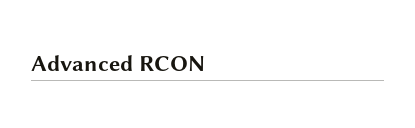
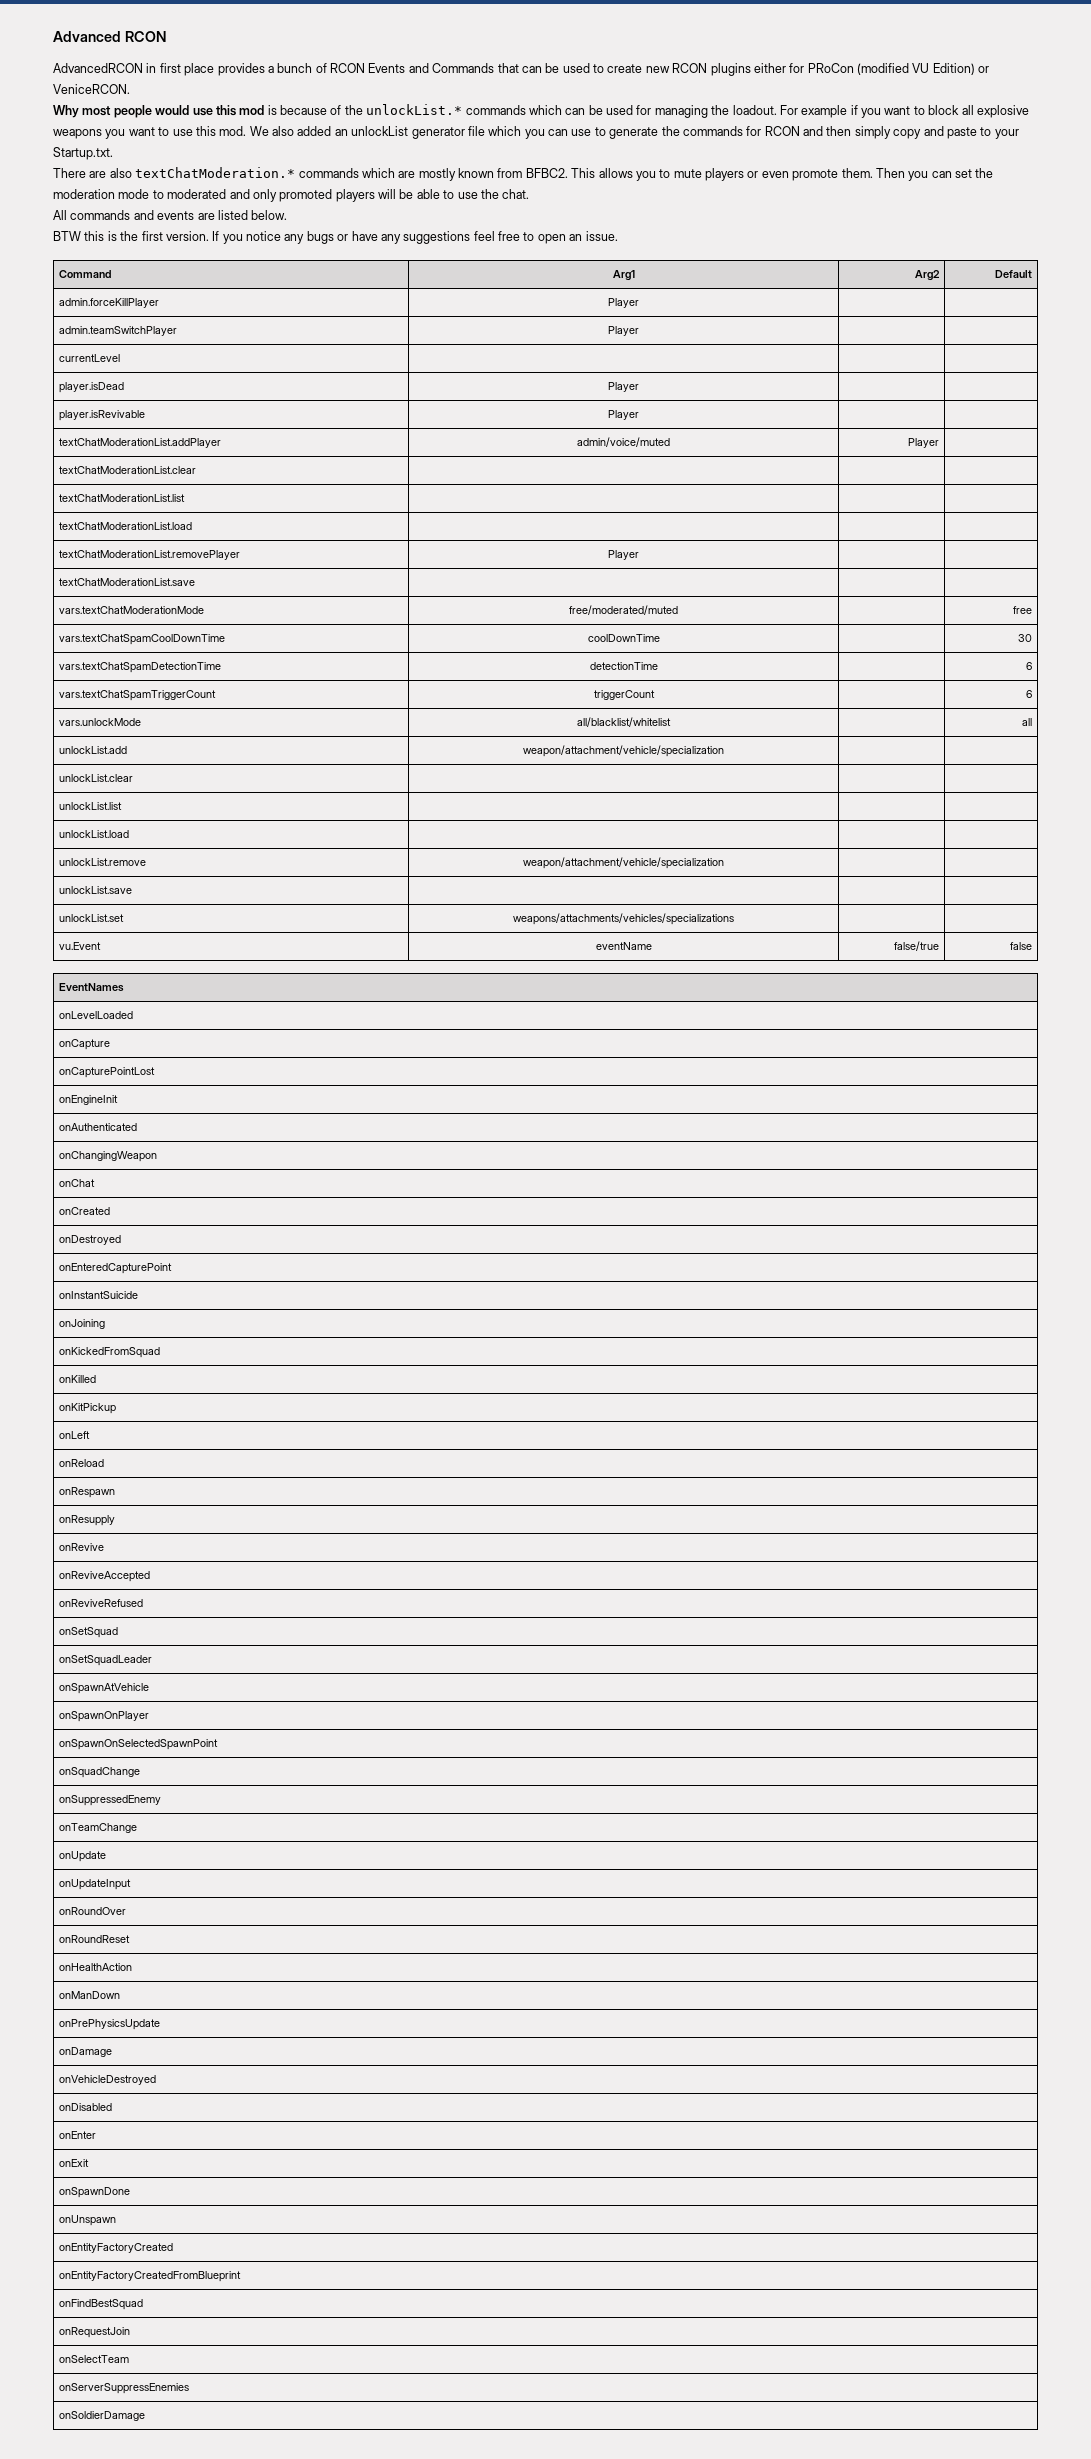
(206, 63) none -> [53,63,990,76] [53,84,130,94] [53,104,1029,118] [53,126,1019,139] [53,147,113,160] [53,167,994,181] [53,189,530,202] [53,210,288,220] [53,231,618,244] [59,270,112,278] [612,270,635,281] [914,270,940,281] [994,270,1032,278] [59,298,160,308] [608,298,639,308] [59,326,178,336] [608,326,639,336] [59,354,121,362] [59,382,125,393] [608,382,639,392] [59,410,146,421] [608,410,639,420] [59,438,222,448] [577,437,670,447] [907,438,939,448] [59,466,197,474] [59,494,186,502] [59,522,193,530] [59,550,241,560] [608,550,639,560] [59,578,196,586] [59,606,205,614] [569,605,678,615] [1012,606,1032,614] [59,634,226,645] [587,634,660,642] [1017,634,1032,642] [59,662,222,673] [589,662,658,670] [1025,662,1032,670] [59,690,217,701] [593,690,655,700] [1025,690,1032,698] [59,718,142,726] [577,717,671,727] [1021,718,1032,726] [59,746,128,754] [523,745,724,757] [59,774,134,782] [59,802,123,810] [59,830,130,838] [59,858,147,866] [523,857,724,869] [59,886,133,894] [59,914,125,922] [513,913,734,925] [59,942,102,950] [595,942,652,950] [893,941,939,951] [1009,942,1032,950] [59,983,125,992] [59,1011,134,1019] [59,1039,111,1050] [59,1067,156,1078] [59,1095,119,1105] [59,1123,138,1131] [59,1151,158,1162] [59,1179,96,1187] [59,1207,111,1215] [59,1235,122,1245] [59,1263,173,1274] [59,1291,139,1299] [59,1319,106,1329] [59,1347,161,1358] [59,1375,97,1383] [59,1403,117,1414] [59,1431,91,1439] [59,1459,105,1467] [59,1487,116,1498] [59,1515,116,1526] [59,1543,105,1551] [59,1571,151,1582] [59,1599,144,1607] [59,1627,119,1638] [59,1655,153,1666] [59,1683,150,1694] [59,1711,150,1722] [59,1739,219,1750] [59,1767,141,1778] [59,1795,162,1806] [59,1823,138,1833] [59,1851,107,1862] [59,1879,132,1890] [59,1907,127,1915] [59,1935,131,1943] [59,1963,133,1971] [59,1991,121,1999] [59,2019,161,2030] [59,2047,113,2057] [59,2075,157,2085] [59,2103,113,2111] [59,2131,97,2139] [59,2159,90,2167] [59,2187,131,2198] [59,2215,117,2226] [59,2243,174,2253] [59,2271,242,2282] [59,2299,144,2310] [59,2327,131,2338] [59,2355,130,2363] [59,2383,190,2394] [59,2411,146,2421] // AdvancedRCON in first place provides a bunch of RCON Events and Commands that can be used to create new RCON plugins either for PRoCon (modified VU Edition) or VeniceRCON. // Why most people would use this mod is because of the unlockList.* commands which can be used for managing the loadout. For example if you want to block all explosive weapons you want to use this mod. We also added an unlockList generator file which you can use to generate the commands for RCON and then simply copy and paste to your Startup.txt. // There are also textChatModeration.* commands which are mostly known from BFBC2. This allows you to mute players or even promote them. Then you can set the moderation mode to moderated and only promoted players will be able to use the chat. // All commands and events are listed below. // BTW this is the first version. If you notice any bugs or have any suggestions feel free to open an issue. // Command | Arg1 | Arg2 | Default // admin.forceKillPlayer | Player | | // admin.teamSwitchPlayer | Player | | // currentLevel | | | // player.isDead | Player | | // player.isRevivable | Player | | // textChatModerationList.addPlayer | admin/voice/muted | Player | // textChatModerationList.clear | | | // textChatModerationList.list | | | // textChatModerationList.load | | | // textChatModerationList.removePlayer | Player | | // textChatModerationList.save | | | // vars.textChatModerationMode | free/moderated/muted | | free // vars.textChatSpamCoolDownTime | coolDownTime | | 30 // vars.textChatSpamDetectionTime | detectionTime | | 6 // vars.textChatSpamTriggerCount | triggerCount | | 6 // vars.unlockMode | all/blacklist/whitelist | | all // unlockList.add | weapon/attachment/vehicle/specialization | | // unlockList.clear | | | // unlockList.list | | | // unlockList.load | | | // unlockList.remove | weapon/attachment/vehicle/specialization | | // unlockList.save | | | // unlockList.set | weapons/attachments/vehicles/specializations | | // vu.Event | eventName | false/true | false // EventNames // onLevelLoaded // onCapture // onCapturePointLost // onEngineInit // onAuthenticated // onChangingWeapon // onChat // onCreated // onDestroyed // onEnteredCapturePoint // onInstantSuicide // onJoining // onKickedFromSquad // onKilled // onKitPickup // onLeft // onReload // onRespawn // onResupply // onRevive // onReviveAccepted // onReviveRefused // onSetSquad // onSetSquadLeader // onSpawnAtVehicle // onSpawnOnPlayer // onSpawnOnSelectedSpawnPoint // onSquadChange // onSuppressedEnemy // onTeamChange // onUpdate // onUpdateInput // onRoundOver // onRoundReset // onHealthAction // onManDown // onPrePhysicsUpdate // onDamage // onVehicleDestroyed // onDisabled // onEnter // onExit // onSpawnDone // onUnspawn // onEntityFactoryCreated // onEntityFactoryCreatedFromBlueprint // onFindBestSquad // onRequestJoin // onSelectTeam // onServerSuppressEnemies // onSoldierDamage

